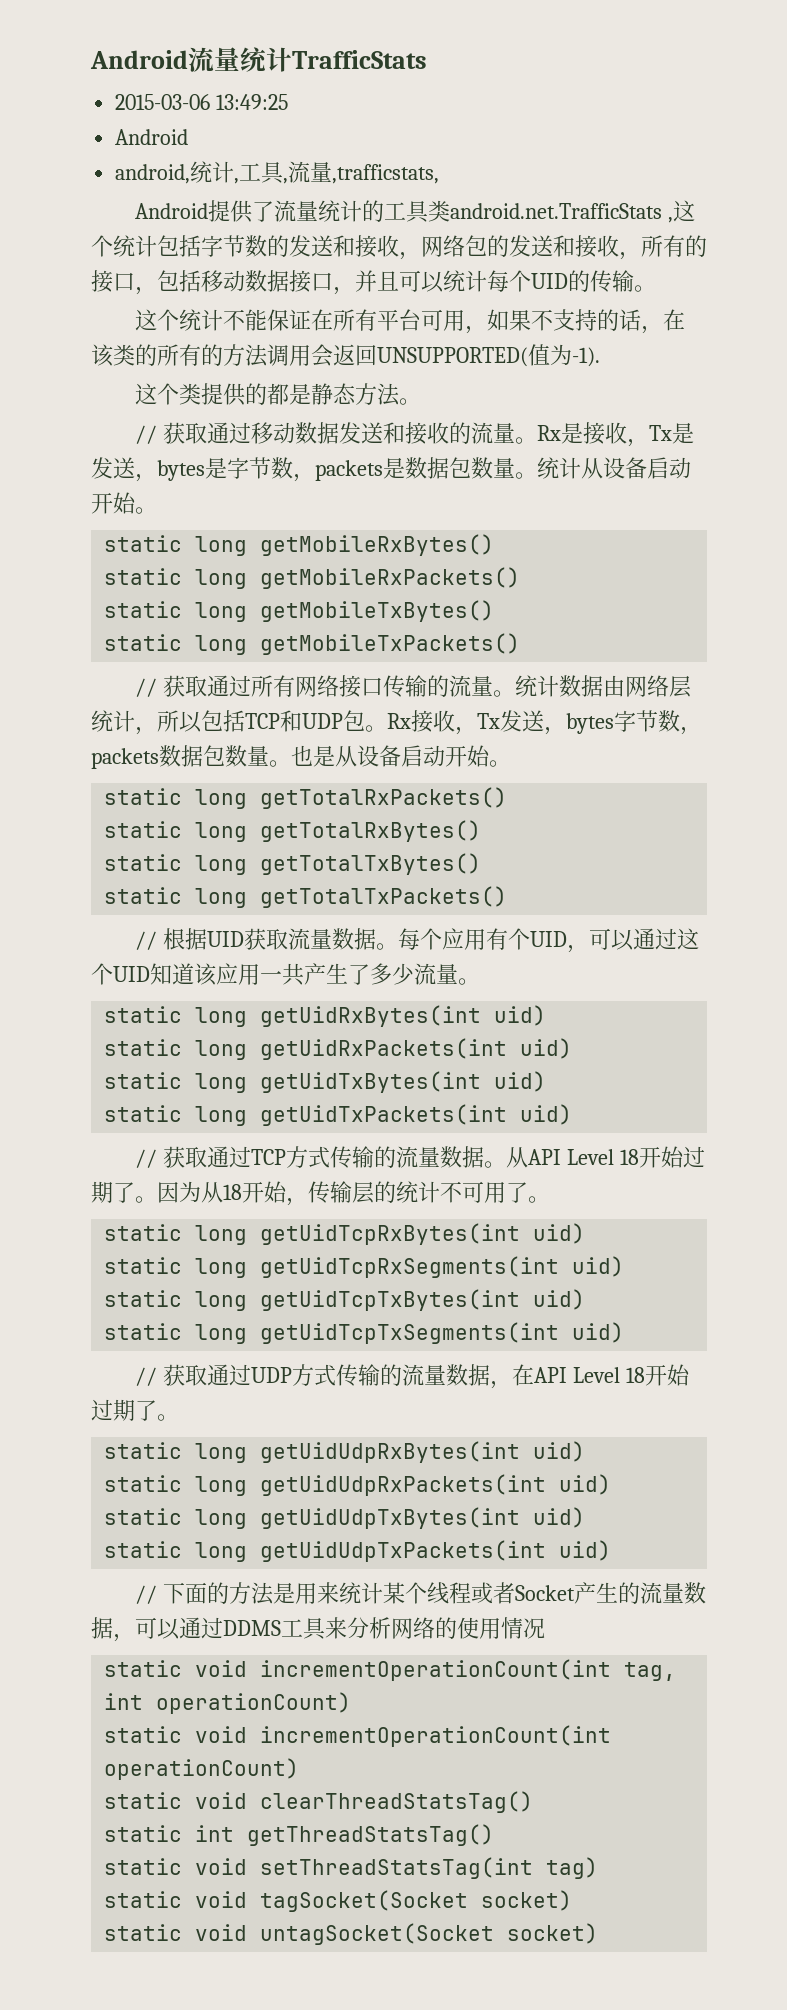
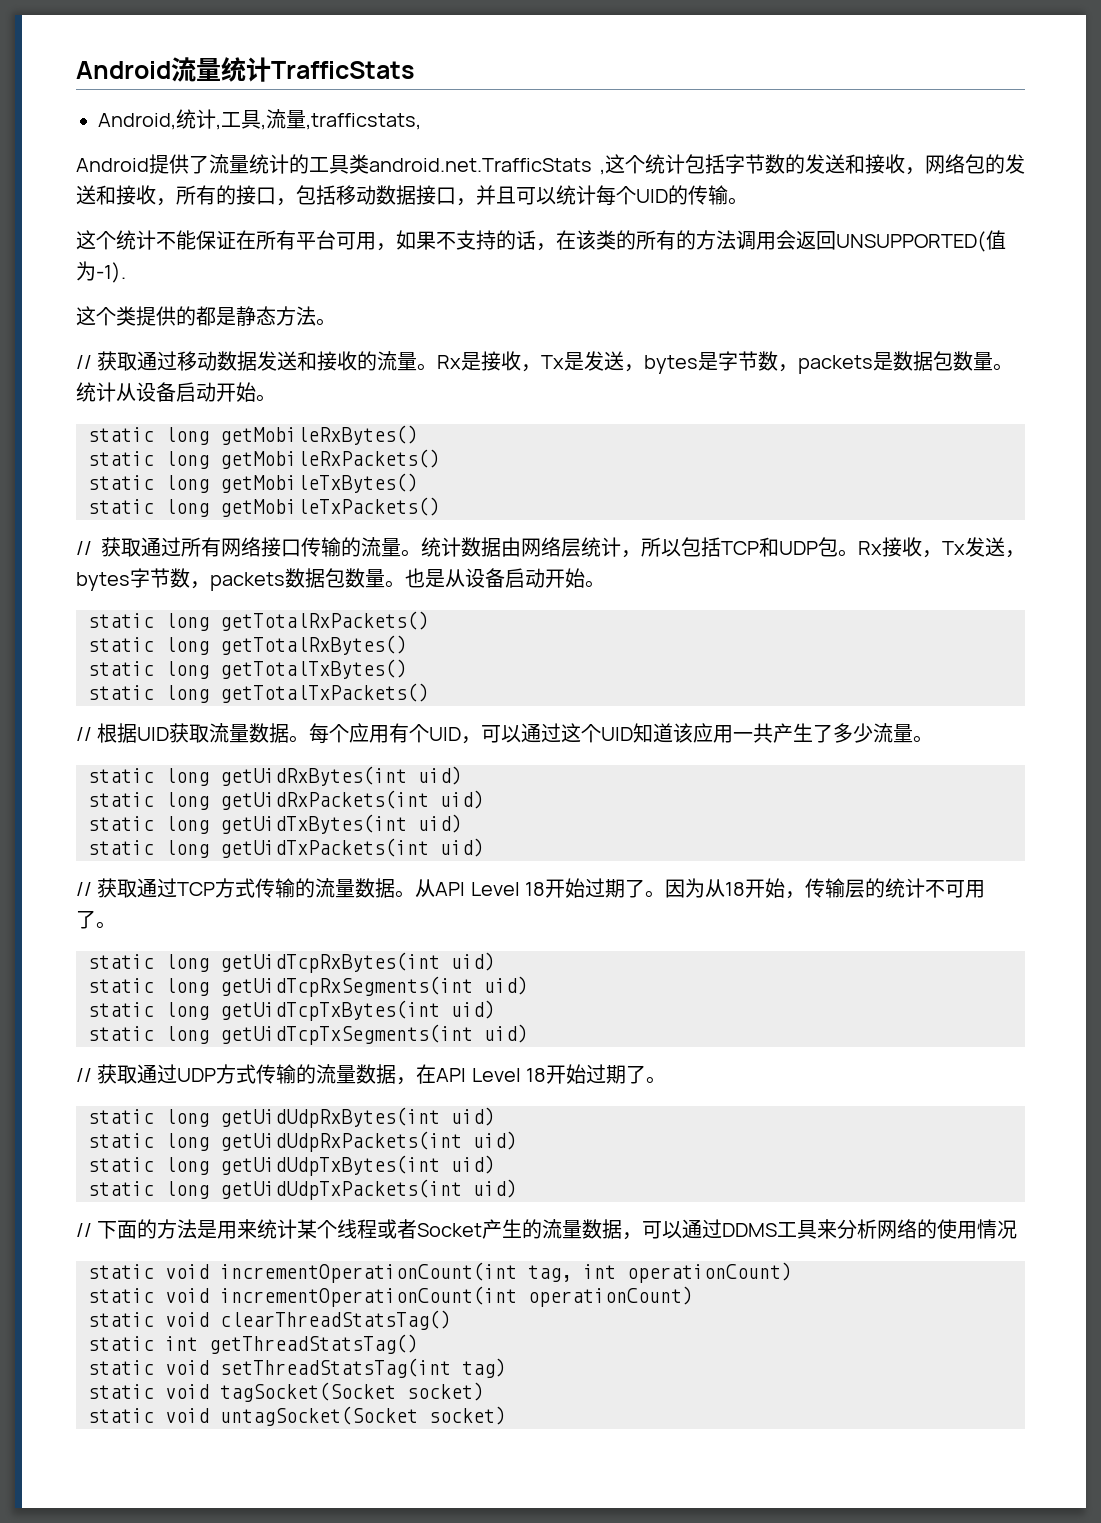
[115,94,289,110] [115,129,189,145] [115,164,191,184] 2015-03-06 13:49:25 // Android // android, -> [98,113,176,130] Android,

